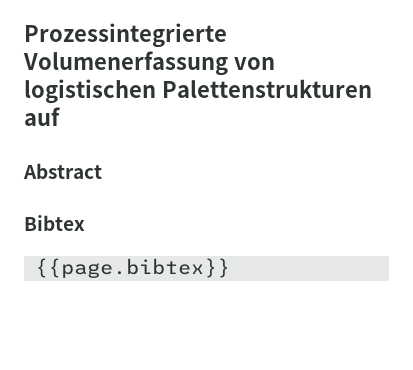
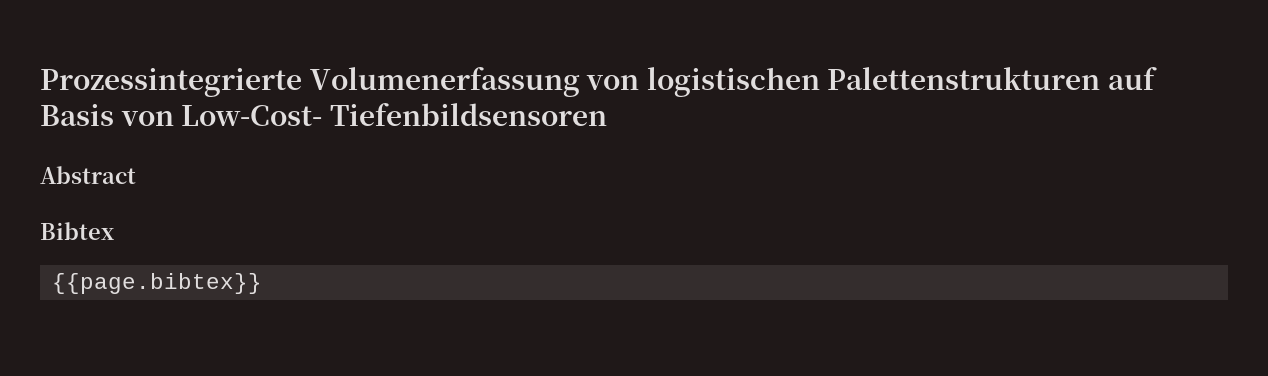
(60, 116) none -> [40,103,607,126] Basis von Low-Cost- Tiefenbildsensoren

